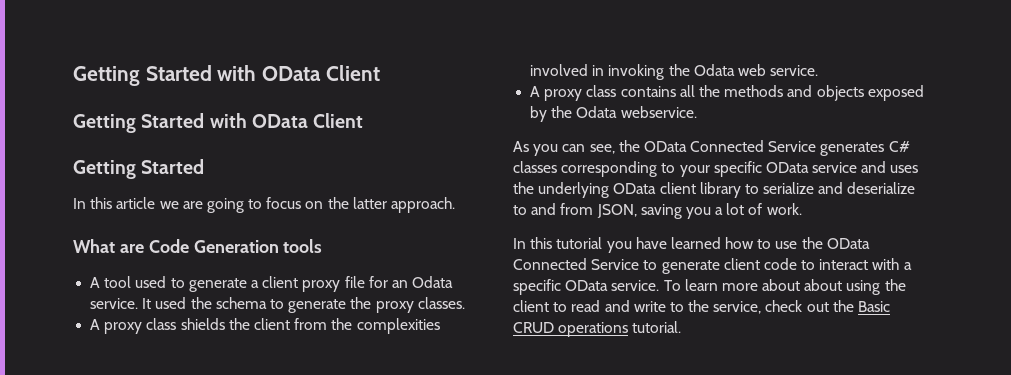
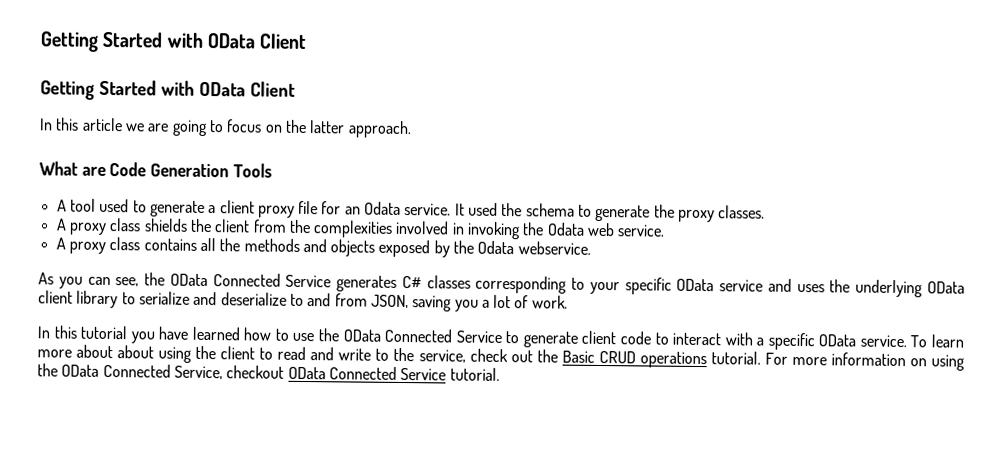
[73,159,205,179] // Getting Started -> (296, 89) none
[283,239,323,253] tools -> [232,163,272,178] Tools
(682, 327) none -> [764,352,966,371] [37,363,500,381] For more information on using the OData Connected Service, checkout OData Connected Service tutorial.

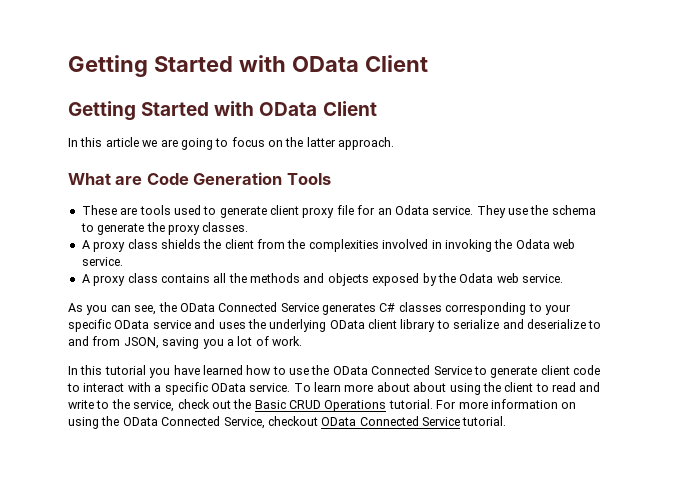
[56,198,96,212] A tool -> [81,205,171,215] These are tools
[208,205,217,214] a -> (267, 212) none
[454,202,499,216] It used -> [476,205,528,218] They use
[517,241,591,255] webservice. -> [496,273,563,283] web service.
[639,351,707,369] operations -> [324,400,387,412] Operations

